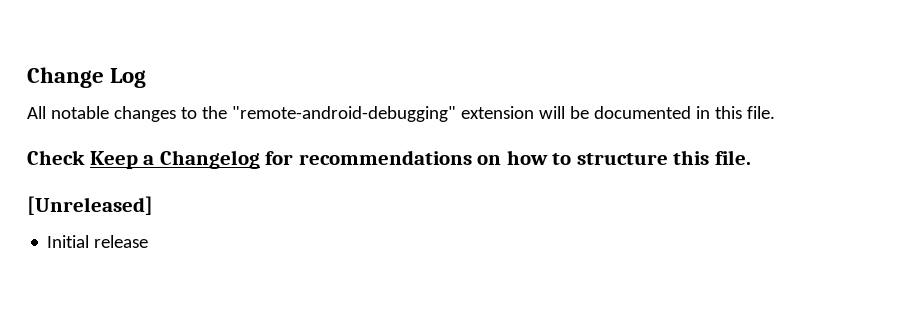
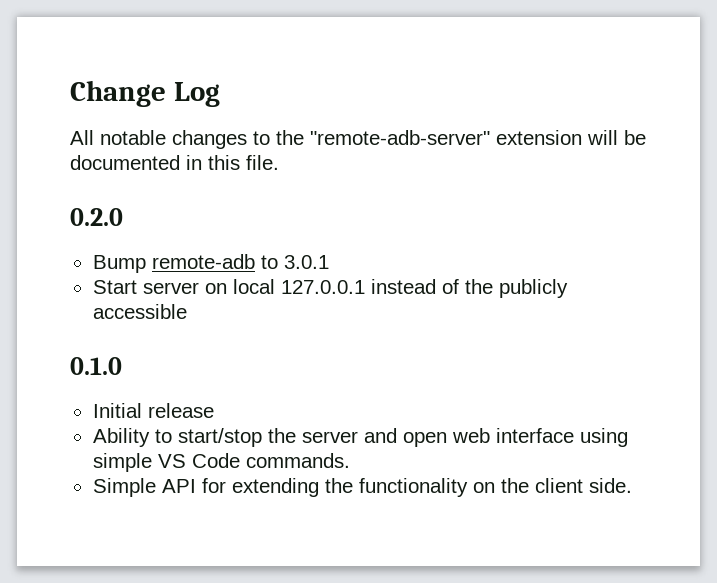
[231,106,456,122] "remote-android-debugging" -> [310,130,490,145] "remote-adb-server"
[27,150,751,169] [27,196,153,215] [47,235,149,248] Check Keep a Changelog for recommendations on how to structure this file. // [Unreleased] // Initial release -> [70,208,123,226] [92,254,329,273] [92,279,568,298] [92,304,187,319] [70,357,122,375] [92,403,214,418] [92,428,628,447] [92,453,350,472] [92,478,632,497] 0.2.0 // Bump remote-adb to 3.0.1 // Start server on local 127.0.0.1 instead of the publicly accessible // 0.1.0 // Initial release // Ability to start/stop the server and open web interface using simple VS Code commands. // Simple API for extending the functionality on the client side.

